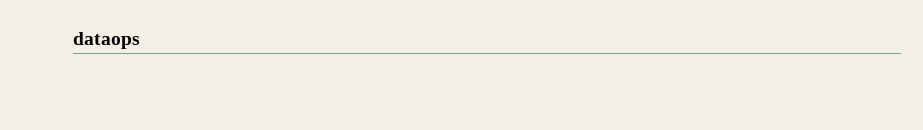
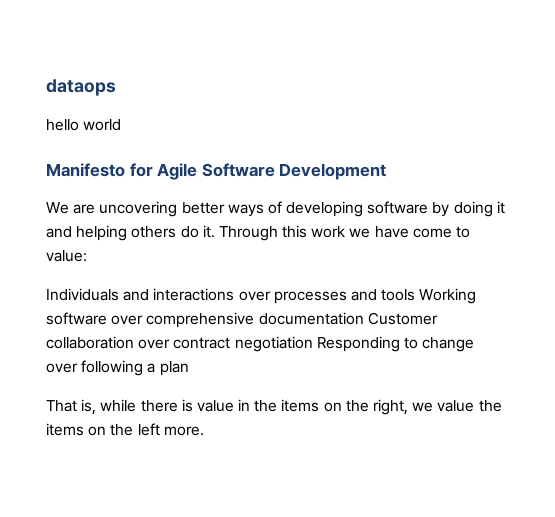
(140, 40) none -> [46,119,122,131] [46,163,387,180] [46,201,505,217] [46,225,471,241] [46,250,87,262] [46,288,477,304] [46,312,438,328] [46,336,475,352] [46,360,189,376] [46,399,502,415] [46,423,204,436] // hello world // Manifesto for Agile Software Development // We are uncovering better ways of developing software by doing it and helping others do it. Through this work we have come to value: // Individuals and interactions over processes and tools Working software over comprehensive documentation Customer collaboration over contract negotiation Responding to change over following a plan // That is, while there is value in the items on the right, we value the items on the left more.

